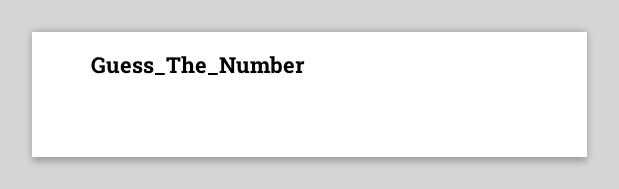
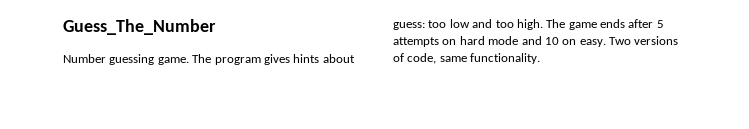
(305, 65) none -> [63,54,355,65] [393,19,664,30] [393,36,679,47] [393,53,541,64] // Number guessing game. The program gives hints about guess: too low and too high. The game ends after 5 attempts on hard mode and 10 on easy. Two versions of code, same functionality.

